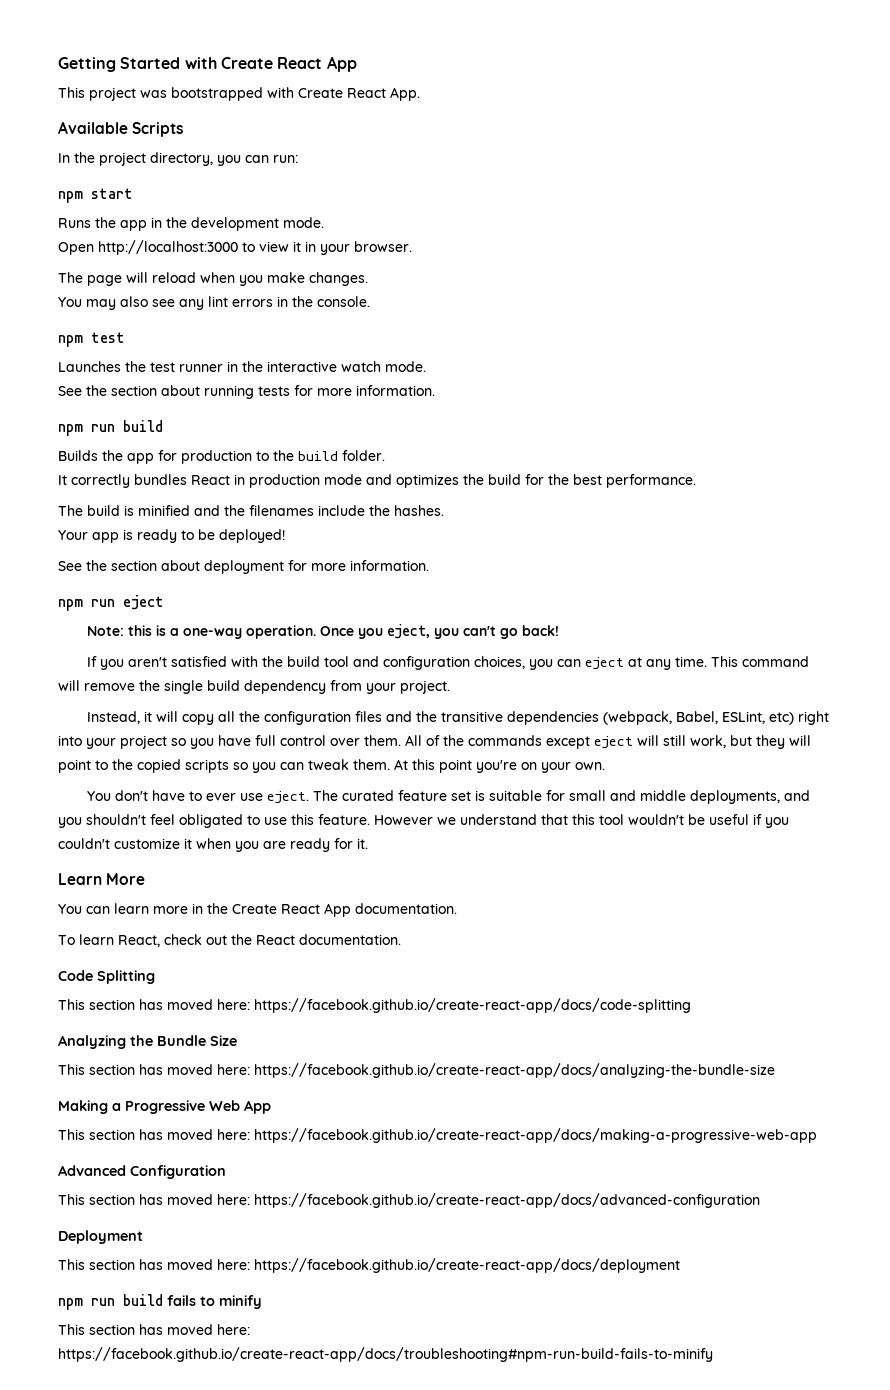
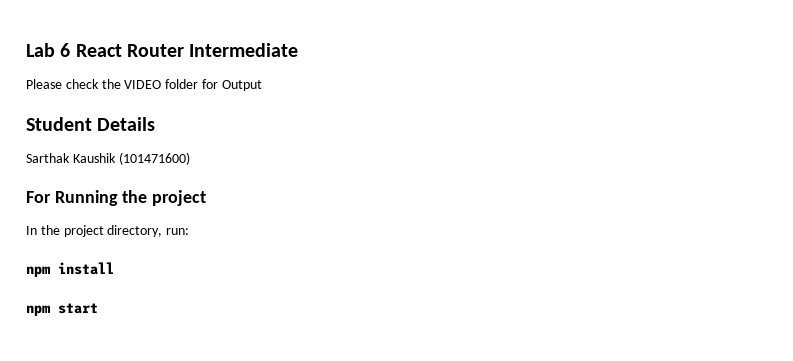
[58,56,357,72] [58,87,420,101] [58,121,184,137] Getting Started with Create React App // This project was bootstrapped with Create React App. // Available Scripts -> [26,43,299,57] [26,79,262,91] [26,117,156,131] [26,152,190,165] [26,190,207,206] Lab 6 React Router Intermediate // Please check the VIDEO folder for Output // Student Details // Sarthak Kaushik (101471600) // For Running the project
[217,155,269,166] you can -> (163, 231) none
[91,188,133,199] [58,217,324,231] [58,240,412,255] [58,272,368,286] [58,296,370,310] [58,332,125,347] [58,361,426,372] [58,385,435,399] [58,420,163,436] [58,450,385,464] [58,474,696,488] [58,505,444,516] [58,529,285,543] [58,560,429,574] [58,595,164,611] [86,624,559,639] [86,656,809,670] [58,680,450,694] [86,711,829,725] [58,735,811,749] [58,759,605,773] [86,790,810,804] [58,814,789,828] [58,838,368,852] [58,873,146,885] [58,903,457,917] [58,934,401,947] [58,970,155,984] [58,998,691,1013] [58,1035,237,1049] [58,1063,775,1078] [58,1100,271,1114] [58,1128,817,1143] [58,1165,226,1179] [58,1193,760,1208] [58,1230,143,1244] [58,1258,680,1273] [58,1294,262,1310] [58,1324,250,1335] [58,1347,713,1362] start // Runs the app in the development mode. // Open http://localhost:3000 to view it in your browser. // The page will reload when you make changes. // You may also see any lint errors in the console. // npm test // Launches the test runner in the interactive watch mode. // See the section about running tests for more information. // npm run build // Builds the app for production to the build folder. // It correctly bundles React in production mode and optimizes the build for the best performance. // The build is minified and the filenames include the hashes. // Your app is ready to be deployed! // See the section about deployment for more information. // npm run eject // Note: this is a one-way operation. Once you eject, you can't go back! // If you aren't satisfied with the build tool and configuration choices, you can eject at any time. This command will remove the single build dependency from your project. // Instead, it will copy all the configuration files and the transitive dependencies (webpack, Babel, ESLint, etc) right into your project so you have full control over them. All of the commands except eject will still work, but they will point to the copied scripts so you can tweak them. At this point you're on your own. // You don't have to ever use eject. The curated feature set is suitable for small and middle deployments, and you shouldn't feel obligated to use this feature. However we understand that this tool wouldn't be useful if you couldn't customize it when you are ready for it. // Learn More // You can learn more in the Create React App documentation. // To learn React, check out the React documentation. // Code Splitting // This section has moved here: https://facebook.github.io/create-react-app/docs/code-splitting // Analyzing the Bundle Size // This section has moved here: https://facebook.github.io/create-react-app/docs/analyzing-the-bundle-size // Making a Progressive Web App // This section has moved here: https://facebook.github.io/create-react-app/docs/making-a-progressive-web-app // Advanced Configuration // This section has moved here: https://facebook.github.io/create-react-app/docs/advanced-configuration // Deployment // This section has moved here: https://facebook.github.io/create-react-app/docs/deployment // npm run build fails to minify // This section has moved here: https://facebook.github.io/create-react-app/docs/troubleshooting#npm-run-build-fails-to-minify -> [58,262,114,275] [26,303,98,316] install // npm start

